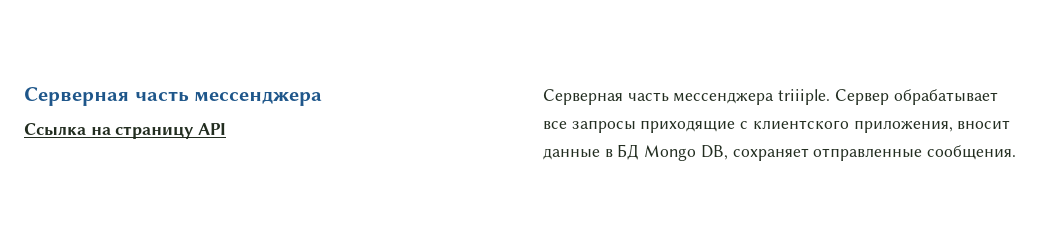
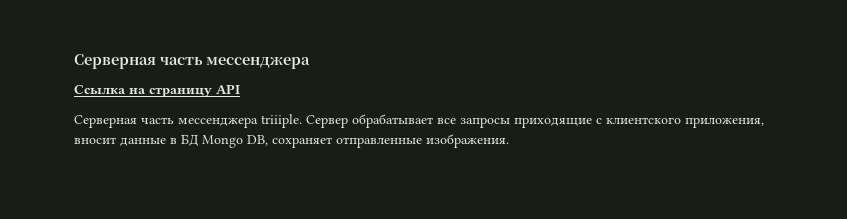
[927,145,1017,160] сообщения. -> [426,134,509,148] изображения.

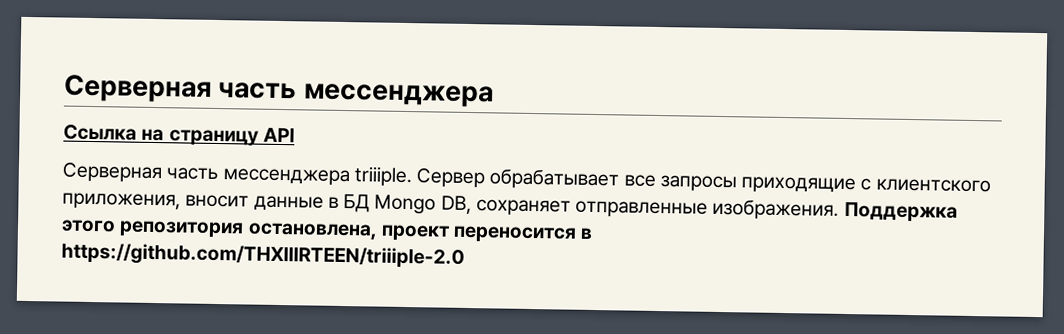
(509, 141) none -> [843,201,958,222] [61,219,594,243] [61,242,465,269] Поддержка этого репозитория остановлена, проект переносится в https://github.com/THXIIIRTEEN/triiiple-2.0

